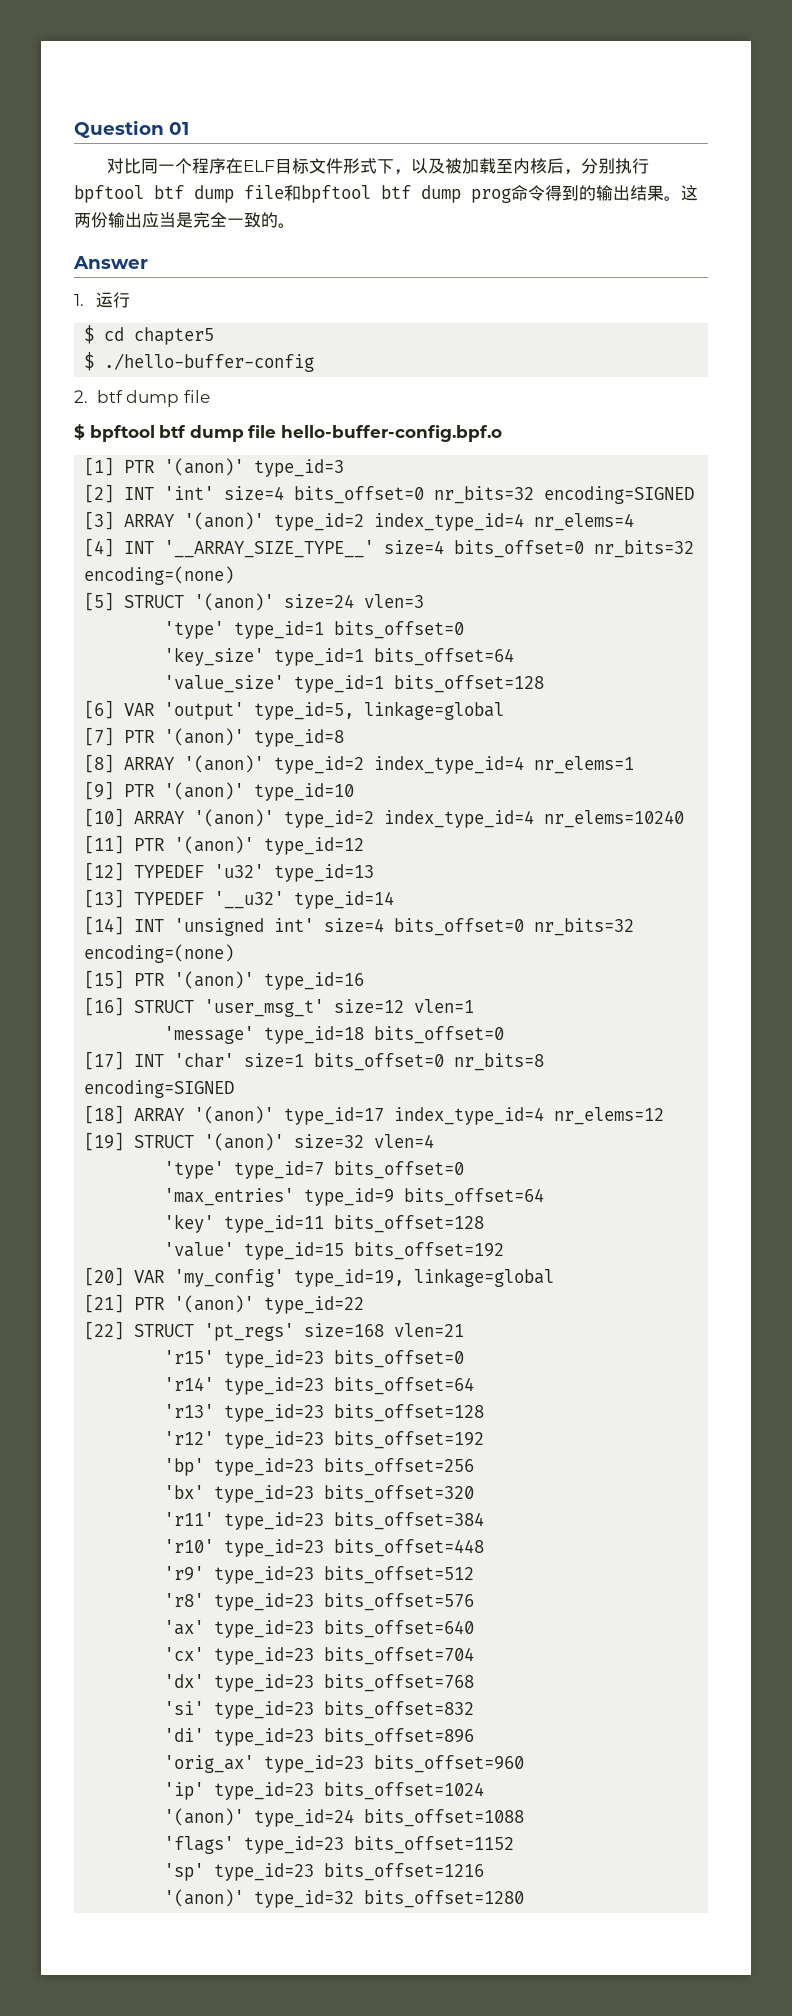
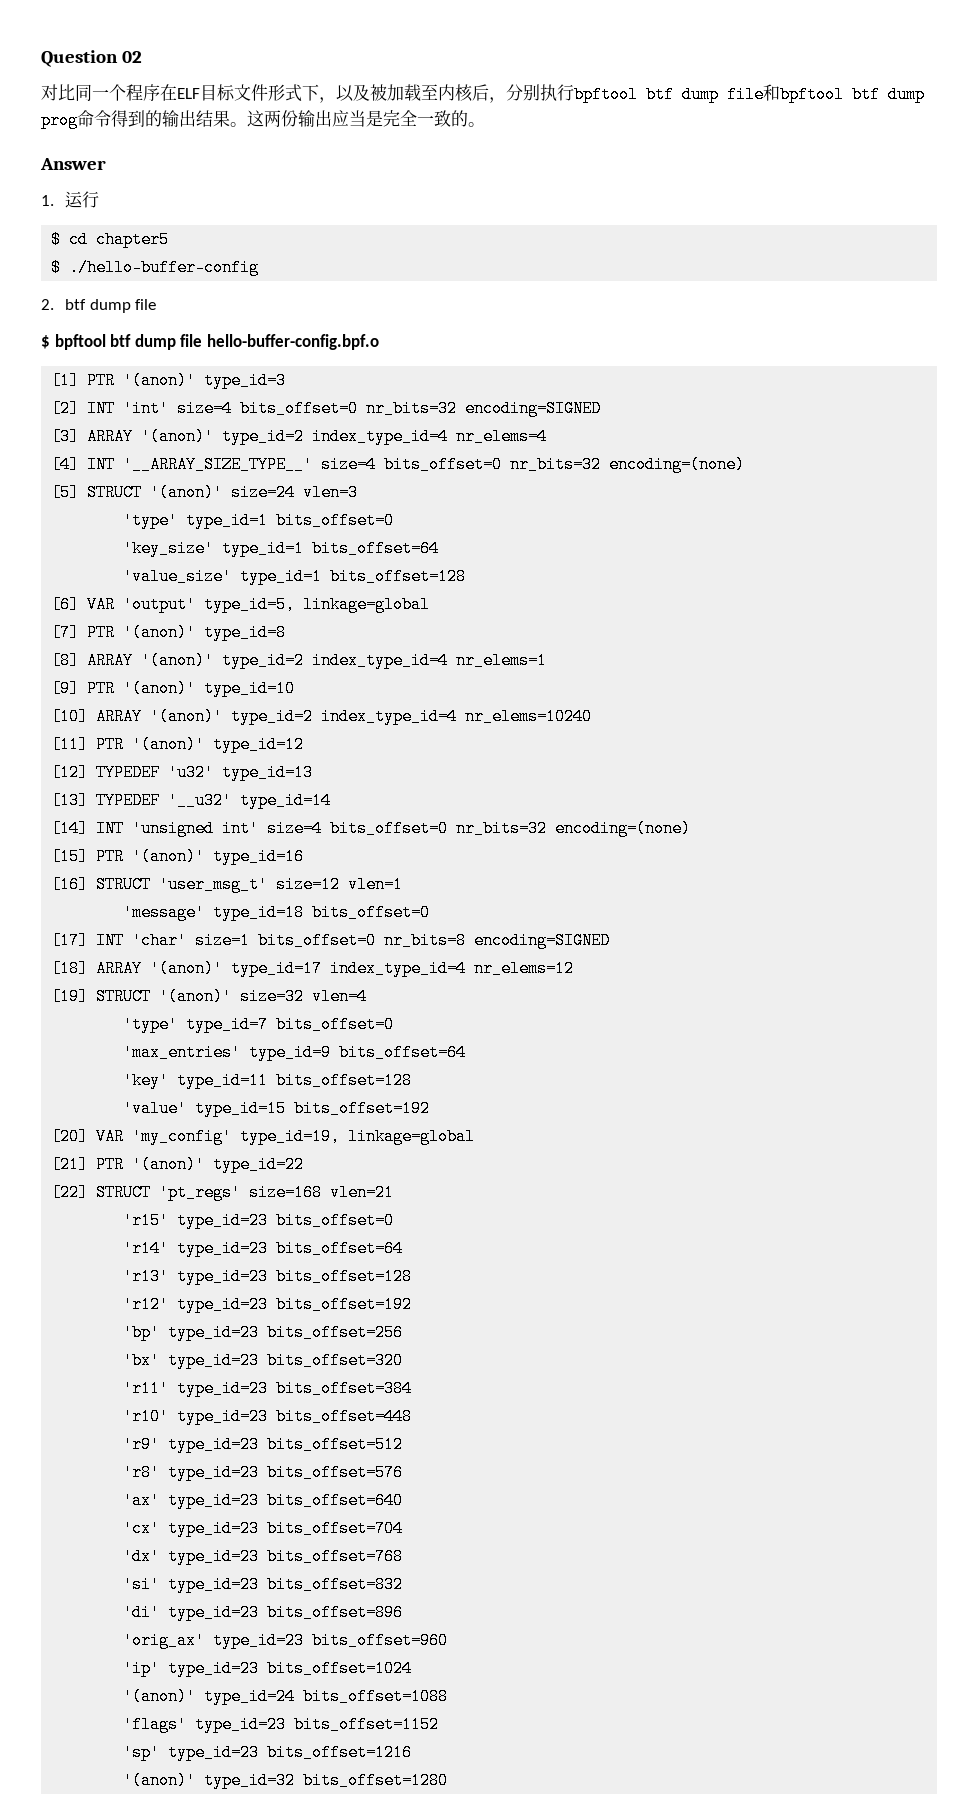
[169,122,189,135] 01 -> [122,51,143,63] 02

